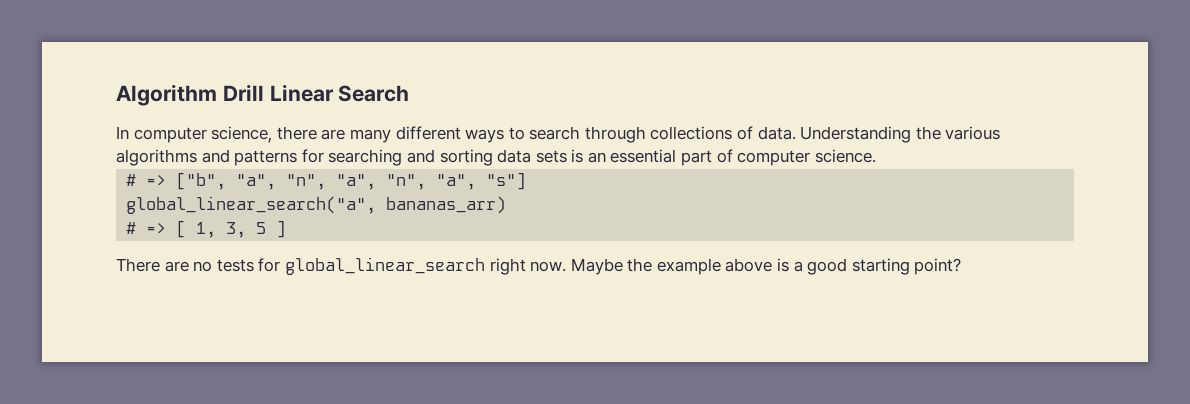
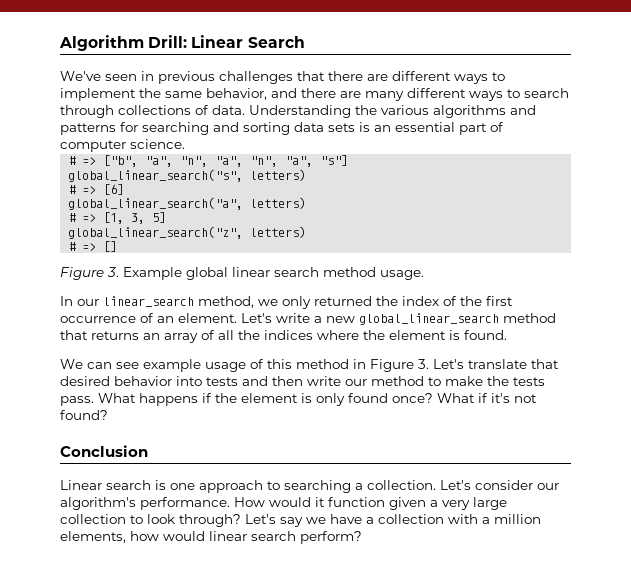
[222,84,264,101] Drill -> [148,35,188,48] Drill:
[116,126,273,143] In computer science, -> [60,71,505,84] [60,88,297,101] We've seen in previous challenges that there are different ways to implement the same behavior, and
[126,196,507,214] [126,220,287,238] [116,257,962,275] global_linear_search("a", bananas_arr) // # => [ 1, 3, 5 ] // There are no tests for global_linear_search right now. Maybe the example above is a good starting point? -> [68,169,307,182] [68,184,125,195] [68,197,307,210] [68,212,167,224] [68,226,307,239] [68,241,118,252] [60,267,424,280] [60,296,513,309] [60,313,556,325] [60,330,507,343] [60,359,559,372] [60,376,545,386] [60,393,537,406] [60,410,108,420] [60,445,148,457] [60,480,559,493] [60,497,507,510] [60,514,541,527] [60,531,362,544] global_linear_search("s", letters) // # => [6] // global_linear_search("a", letters) // # => [1, 3, 5] // global_linear_search("z", letters) // # => [] // Figure 3. Example global linear search method usage. // In our linear_search method, we only returned the index of the first occurrence of an element. Let's write a new global_linear_search method that returns an array of all the indices where the element is found. // We can see example usage of this method in Figure 3. Let's translate that desired behavior into tests and then write our method to make the tests pass. What happens if the element is only found once? What if it's not found? // Conclusion // Linear search is one approach to searching a collection. Let's consider our algorithm's performance. How would it function given a very large collection to look through? Let's say we have a collection with a million elements, how would linear search perform?

